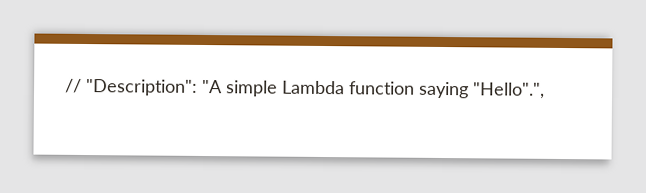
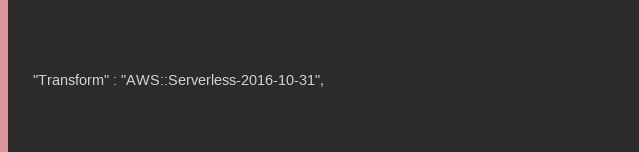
[65,78,545,99] // "Description": "A simple Lambda function saying "Hello".", -> [33,74,324,87] "Transform" : "AWS::Serverless-2016-10-31",

